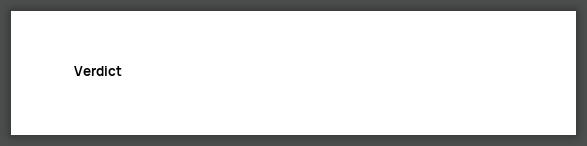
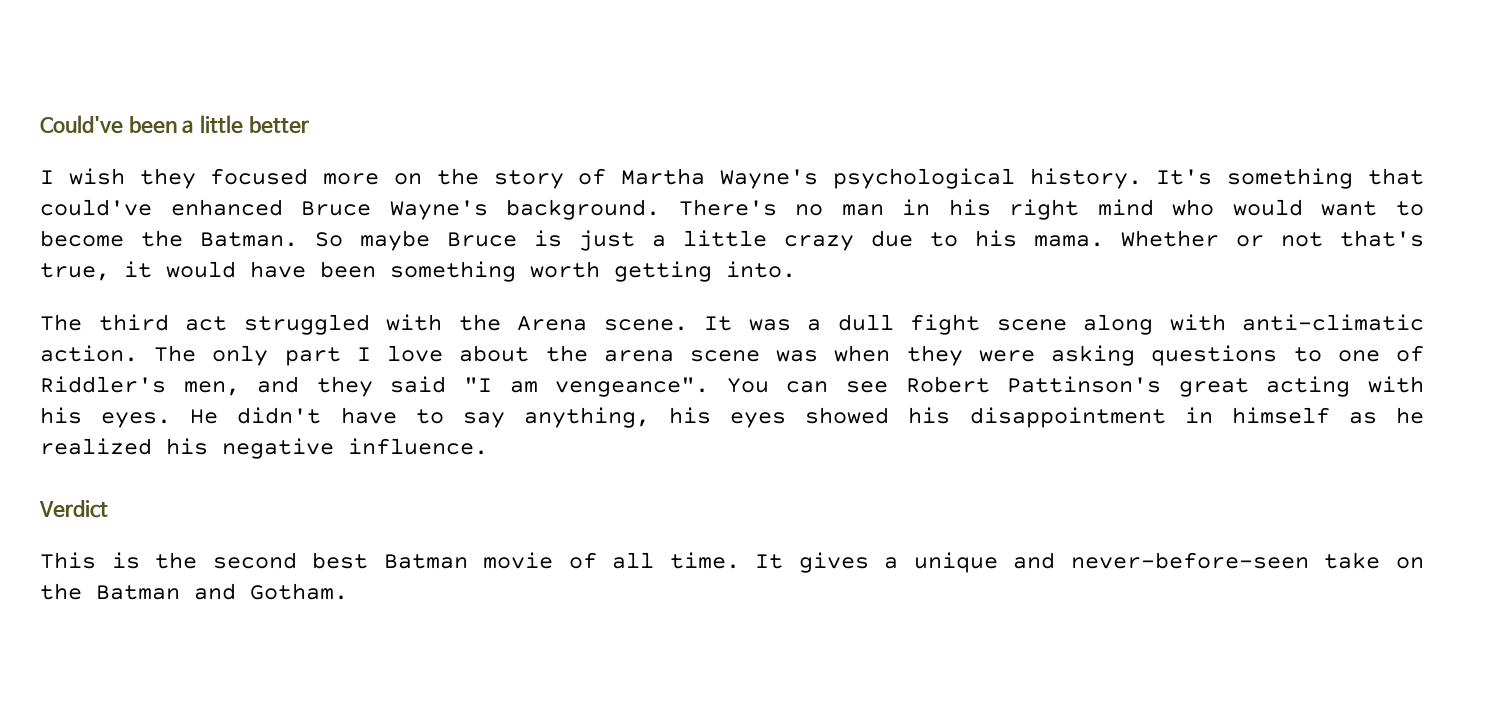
[74,66,122,76] Verdict -> [40,115,309,134] [40,168,1424,189] [40,199,1424,220] [40,230,1424,251] [40,261,796,282] [40,314,1424,335] [40,345,1424,366] [40,376,1424,397] [40,407,1424,428] [40,438,488,459] [39,500,108,518] [40,552,1424,573] [40,583,348,600] Could've been a little better // I wish they focused more on the story of Martha Wayne's psychological history. It's something that could've enhanced Bruce Wayne's background. There's no man in his right mind who would want to become the Batman. So maybe Bruce is just a little crazy due to his mama. Whether or not that's true, it would have been something worth getting into. // The third act struggled with the Arena scene. It was a dull fight scene along with anti-climatic action. The only part I love about the arena scene was when they were asking questions to one of Riddler's men, and they said "I am vengeance". You can see Robert Pattinson's great acting with his eyes. He didn't have to say anything, his eyes showed his disappointment in himself as he realized his negative influence. // Verdict // This is the second best Batman movie of all time. It gives a unique and never-before-seen take on the Batman and Gotham.

